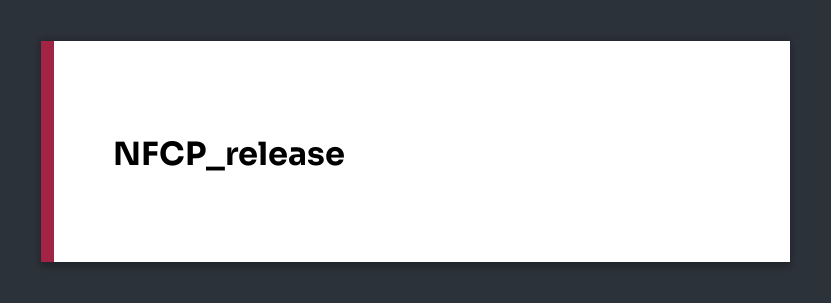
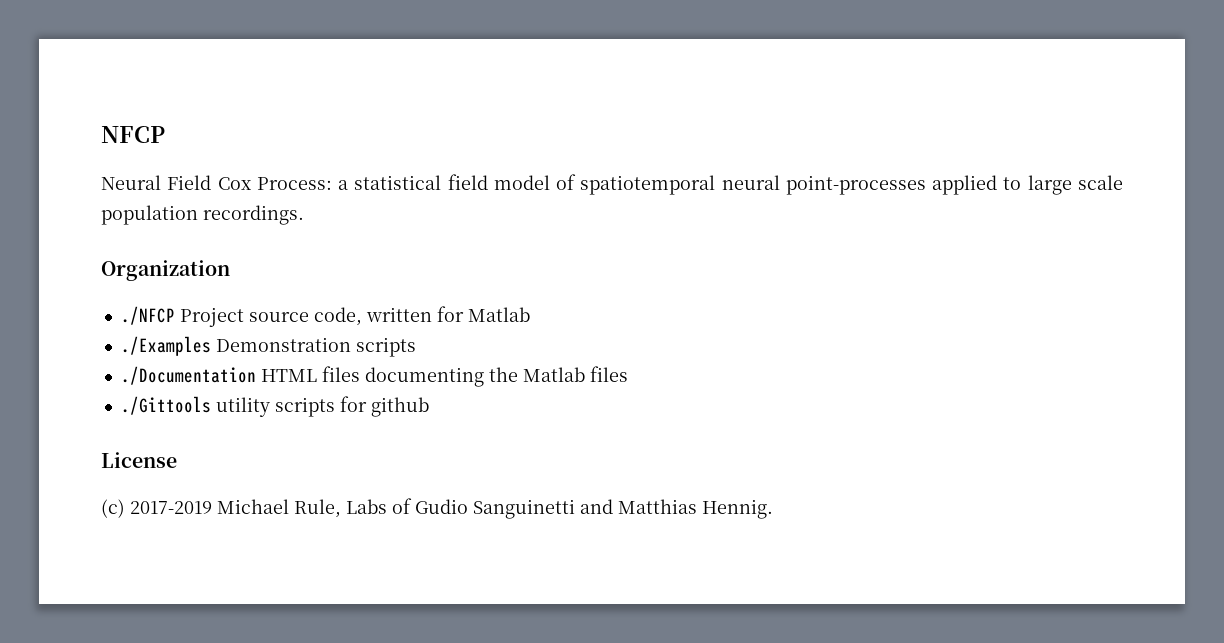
[113,140,345,171] NFCP_release -> [101,126,165,143] [101,174,1123,195] [101,205,304,225] [101,260,230,281] [120,306,530,327] [120,336,416,357] [120,366,628,387] [120,396,429,417] [101,452,177,468] [101,498,773,519] NFCP // Neural Field Cox Process: a statistical field model of spatiotemporal neural point-processes applied to large scale population recordings. // Organization // ./NFCP Project source code, written for Matlab // ./Examples Demonstration scripts // ./Documentation HTML files documenting the Matlab files // ./Gittools utility scripts for github // License // (c) 2017-2019 Michael Rule, Labs of Gudio Sanguinetti and Matthias Hennig.

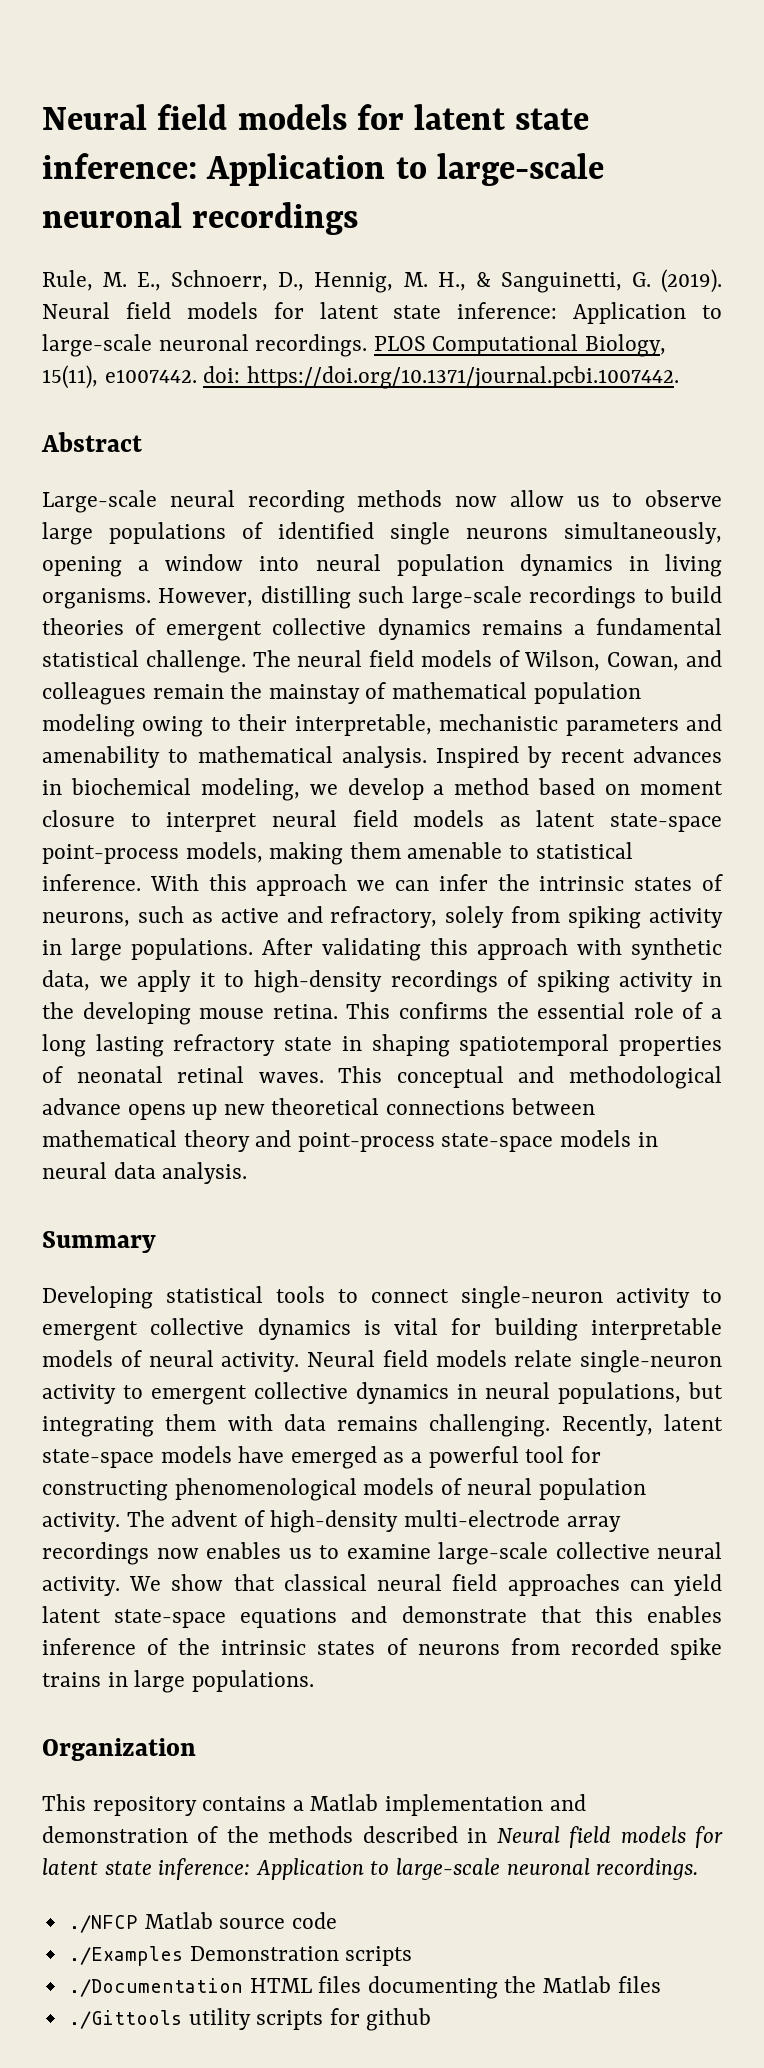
[101,126,165,143] [101,174,1123,195] [101,205,304,225] [101,260,230,281] [120,306,530,327] NFCP // Neural Field Cox Process: a statistical field model of spatiotemporal neural point-processes applied to large scale population recordings. // Organization // ./NFCP Project source code, written for Matlab -> [42,104,590,130] [42,153,604,186] [42,202,359,235] [42,269,722,293] [42,302,722,324] [42,334,667,357] [42,365,679,389] [41,432,142,452] [42,490,722,513] [42,522,722,545] [42,554,722,577] [42,586,723,609] [42,618,722,641] [42,650,722,673] [42,682,641,705] [42,714,723,737] [42,746,722,768] [42,778,724,801] [42,810,722,832] [42,842,633,865] [42,874,723,896] [42,906,724,929] [42,938,722,961] [42,970,723,993] [42,1002,723,1025] [42,1034,722,1057] [42,1066,722,1089] [42,1098,595,1120] [42,1130,658,1152] [42,1162,248,1184] [42,1231,156,1253] [42,1286,722,1309] [42,1318,722,1341] [42,1350,722,1373] [42,1382,723,1405] [42,1414,723,1437] [42,1446,601,1469] [42,1478,647,1501] [42,1510,621,1533] [42,1542,722,1565] [42,1574,722,1596] [42,1606,722,1628] [42,1638,722,1660] [42,1670,314,1693] [42,1738,196,1761] [42,1794,586,1816] [42,1826,724,1848] [42,1858,699,1880] [68,1912,337,1933] Neural field models for latent state inference: Application to large-scale neuronal recordings // Rule, M. E., Schnoerr, D., Hennig, M. H., & Sanguinetti, G. (2019). Neural field models for latent state inference: Application to large-scale neuronal recordings. PLOS Computational Biology, 15(11), e1007442. doi: https://doi.org/10.1371/journal.pcbi.1007442. // Abstract // Large-scale neural recording methods now allow us to observe large populations of identified single neurons simultaneously, opening a window into neural population dynamics in living organisms. However, distilling such large-scale recordings to build theories of emergent collective dynamics remains a fundamental statistical challenge. The neural field models of Wilson, Cowan, and colleagues remain the mainstay of mathematical population modeling owing to their interpretable, mechanistic parameters and amenability to mathematical analysis. Inspired by recent advances in biochemical modeling, we develop a method based on moment closure to interpret neural field models as latent state-space point-process models, making them amenable to statistical inference. With this approach we can infer the intrinsic states of neurons, such as active and refractory, solely from spiking activity in large populations. After validating this approach with synthetic data, we apply it to high-density recordings of spiking activity in the developing mouse retina. This confirms the essential role of a long lasting refractory state in shaping spatiotemporal properties of neonatal retinal waves. This conceptual and methodological advance opens up new theoretical connections between mathematical theory and point-process state-space models in neural data analysis. // Summary // Developing statistical tools to connect single-neuron activity to emergent collective dynamics is vital for building interpretable models of neural activity. Neural field models relate single-neuron activity to emergent collective dynamics in neural populations, but integrating them with data remains challenging. Recently, latent state-space models have emerged as a powerful tool for constructing phenomenological models of neural population activity. The advent of high-density multi-electrode array recordings now enables us to examine large-scale collective neural activity. We show that classical neural field approaches can yield latent state-space equations and demonstrate that this enables inference of the intrinsic states of neurons from recorded spike trains in large populations. // Organization // This repository contains a Matlab implementation and demonstration of the methods described in Neural field models for latent state inference: Application to large-scale neuronal recordings. // ./NFCP Matlab source code
[101,452,177,468] [101,498,773,519] // License // (c) 2017-2019 Michael Rule, Labs of Gudio Sanguinetti and Matthias Hennig. -> (432, 2019) none

